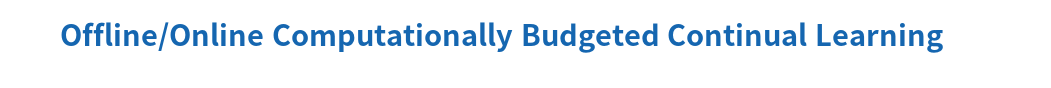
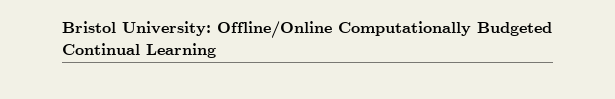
(60, 36) none -> [62,21,211,36] Bristol University:

